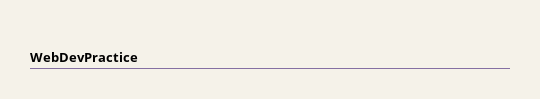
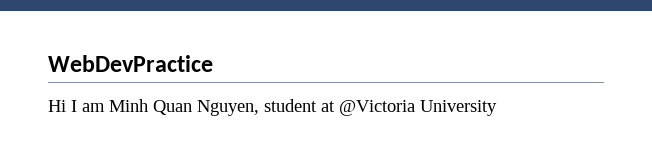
(138, 57) none -> [48,99,497,116] // Hi I am Minh Quan Nguyen, student at @Victoria University

